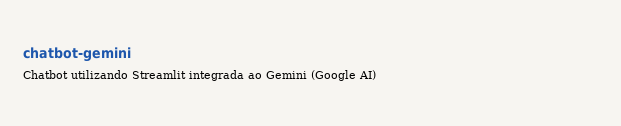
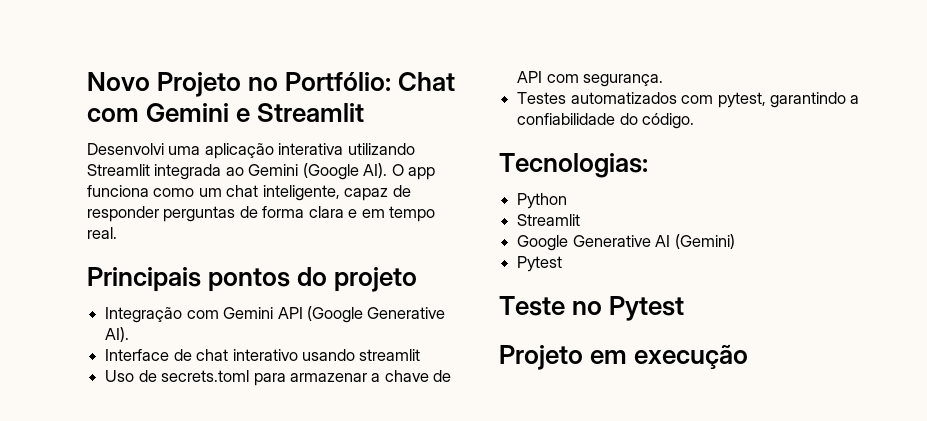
[23,47,131,62] [23,70,68,79] chatbot-gemini // Chatbot -> [87,72,456,97] [87,103,365,122] [87,143,344,159] Novo Projeto no Portfólio: Chat com Gemini e Streamlit // Desenvolvi uma aplicação interativa
[359,70,376,80] AI) -> [363,163,436,180] [87,185,411,201] [87,206,436,222] [87,227,117,239] [87,267,418,292] [105,306,446,323] [105,327,130,342] [105,349,421,361] [105,370,452,386] [517,71,664,87] [517,92,860,108] [517,113,695,129] [499,153,648,178] [517,193,568,209] [517,214,581,226] [517,234,735,251] [517,256,563,272] [499,296,685,321] [499,344,749,370] AI). O app funciona como um chat inteligente, capaz de responder perguntas de forma clara e em tempo real. // Principais pontos do projeto // Integração com Gemini API (Google Generative AI). // Interface de chat interativo usando streamlit // Uso de secrets.toml para armazenar a chave de API com segurança. // Testes automatizados com pytest, garantindo a confiabilidade do código. // Tecnologias: // Python // Streamlit // Google Generative AI (Gemini) // Pytest // Teste no Pytest // Projeto em execução

